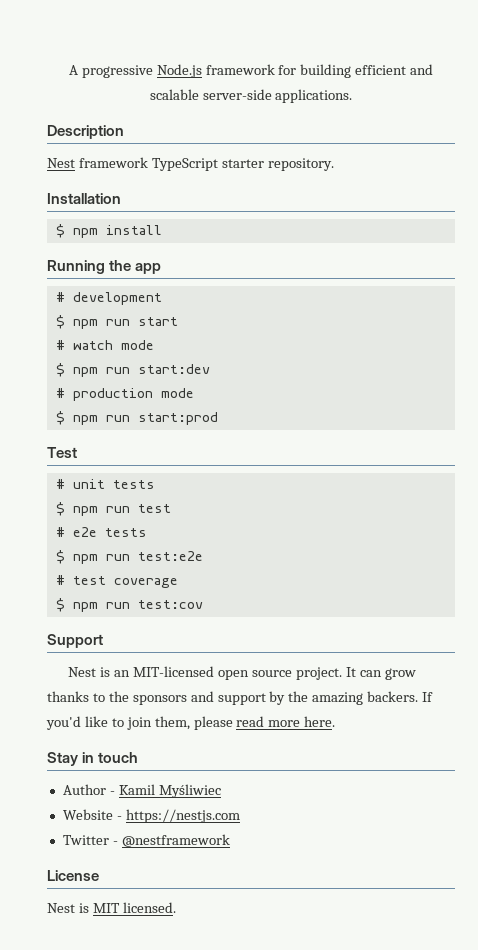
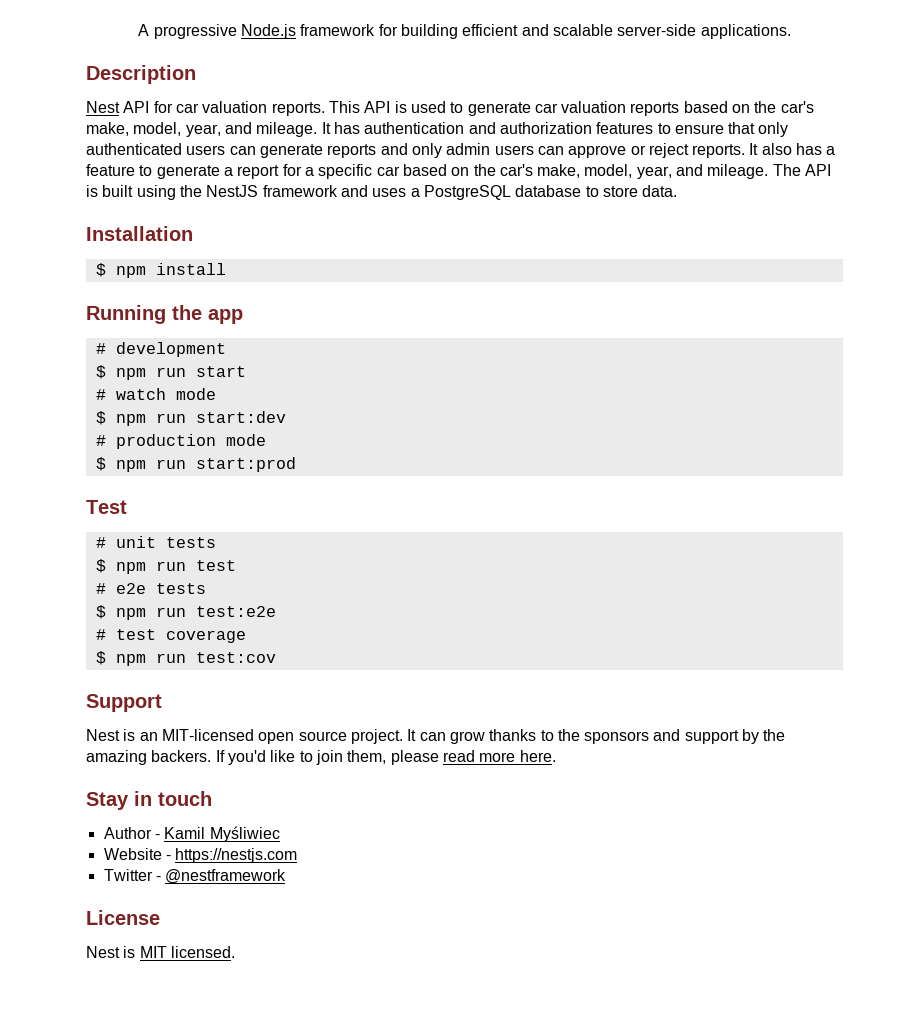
[78,157,334,171] framework TypeScript starter repository. -> [123,101,814,116] [86,122,789,137] [86,143,836,158] [86,164,832,179] [86,185,678,200] API for car valuation reports. This API is used to generate car valuation reports based on the car's make, model, year, and mileage. It has authentication and authorization features to ensure that only authenticated users can generate reports and only admin users can approve or reject reports. It also has a feature to generate a report for a specific car based on the car's make, model, year, and mileage. The API is built using the NestJS framework and uses a PostgreSQL database to store data.

